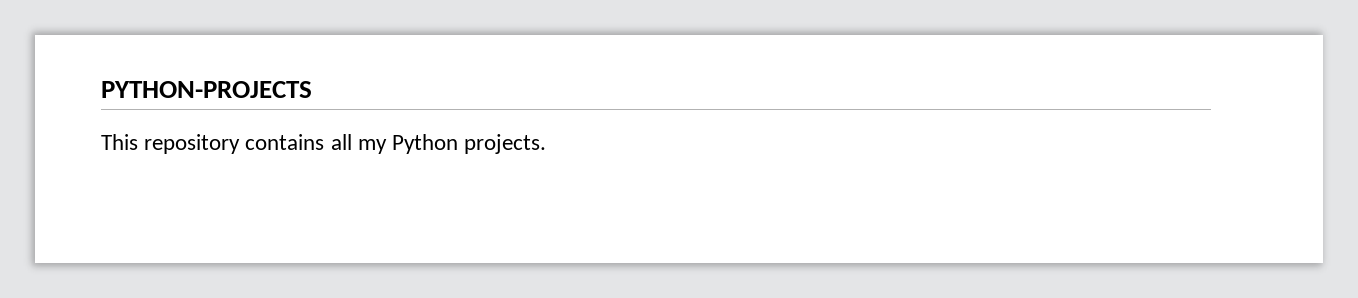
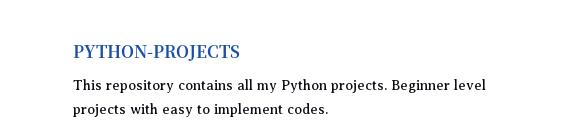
(547, 144) none -> [391,79,486,93] [73,103,328,117] Beginner level projects with easy to implement codes.

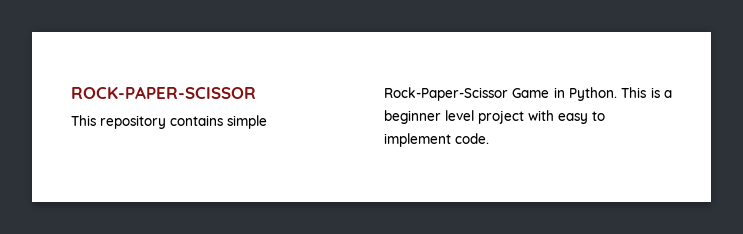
[73,45,240,61] PYTHON-PROJECTS -> [71,86,256,99] ROCK-PAPER-SCISSOR
[237,79,486,93] [73,104,126,117] all my Python projects. Beginner level projects -> [227,115,267,129] [384,87,672,101] [384,110,524,124] simple Rock-Paper-Scissor Game in Python. This is a beginner level project
[287,103,328,114] codes. -> [455,133,489,144] code.

